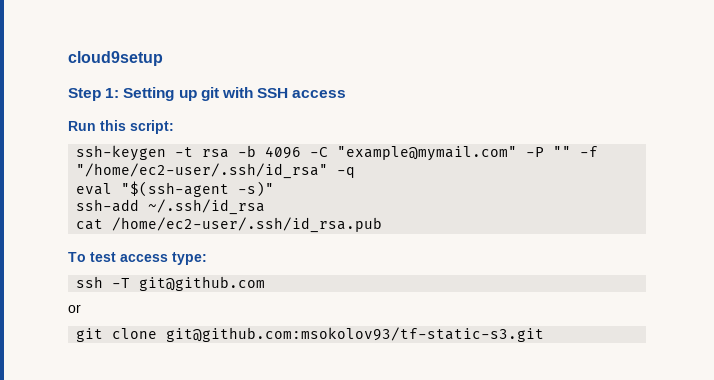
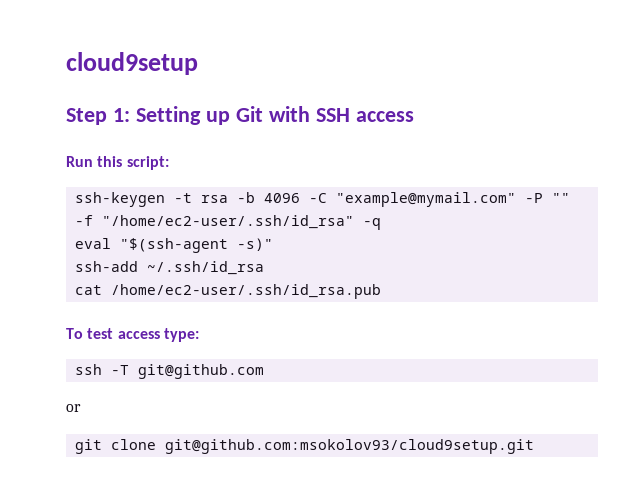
[200,87,219,101] git -> [235,106,263,122] Git
[166,327,545,342] git@github.com:msokolov93/tf-static-s3.git -> [165,439,535,454] git@github.com:msokolov93/cloud9setup.git

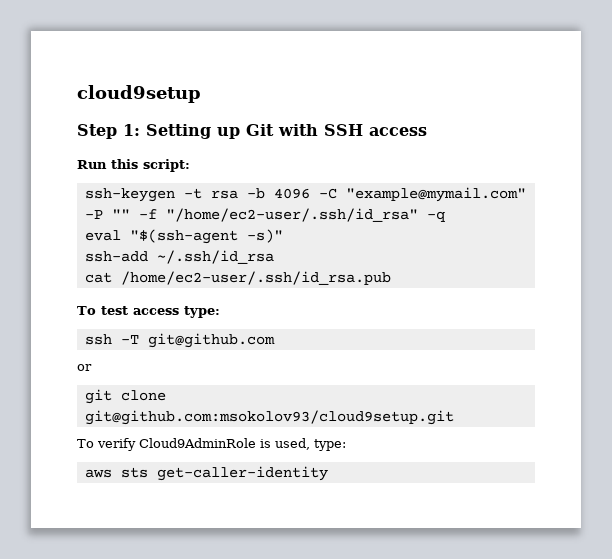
(535, 446) none -> [77,438,346,451] [84,466,328,481] // To verify Cloud9AdminRole is used, type: // aws sts get-caller-identity

